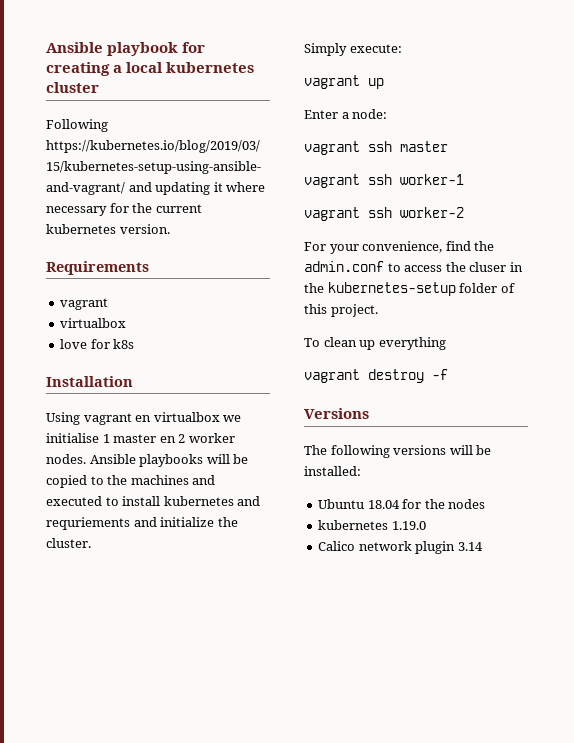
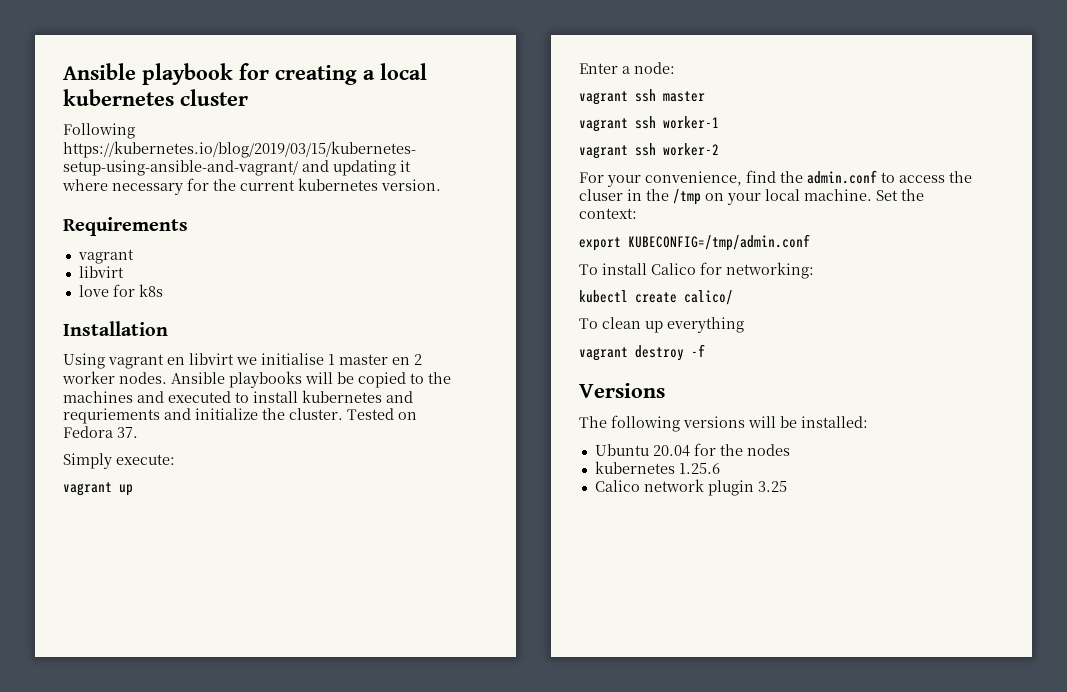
[60,318,127,328] virtualbox -> [78,266,124,278] libvirt
[153,412,220,422] virtualbox -> [189,353,234,365] libvirt
(91, 543) none -> [347,408,417,420] [63,426,138,438] Tested on Fedora 37.
[327,282,515,296] [304,304,378,317] kubernetes-setup folder of this project. -> [673,189,924,205] [579,208,637,219] [579,234,810,251] [579,262,814,279] [579,290,733,305] /tmp on your local machine. Set the context: // export KUBECONFIG=/tmp/admin.conf // To install Calico for networking: // kubectl create calico/
[367,500,400,509] 18.04 -> [652,445,690,457] 20.04
[391,521,426,530] 1.19.0 -> [678,463,720,474] 1.25.6
[457,542,483,551] 3.14 -> [757,481,787,492] 3.25

